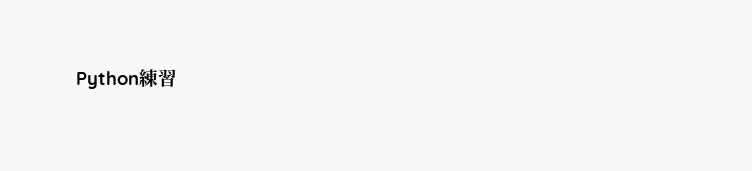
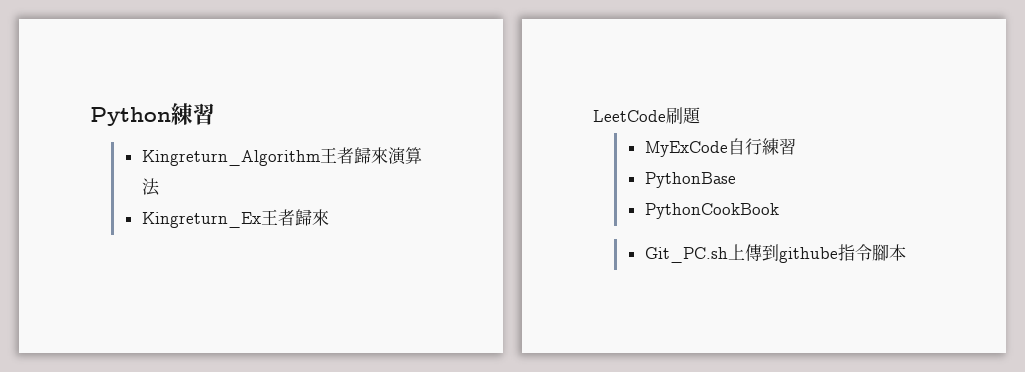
(177, 78) none -> [141,147,422,166] [141,178,160,196] [141,209,329,228] [593,107,701,124] [644,138,796,157] [644,172,736,188] [644,203,779,219] [644,244,906,263] // Kingreturn_Algorithm王者歸來演算法 // Kingreturn_Ex王者歸來 // LeetCode刷題 // MyExCode自行練習 // PythonBase // PythonCookBook // Git_PC.sh上傳到githube指令腳本

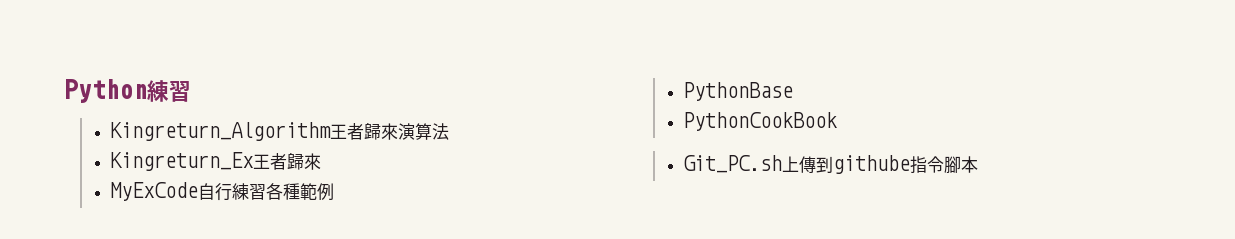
[593,107,701,124] // LeetCode刷題 -> (322, 161) none
(796, 146) none -> [266,183,335,201] 各種範例

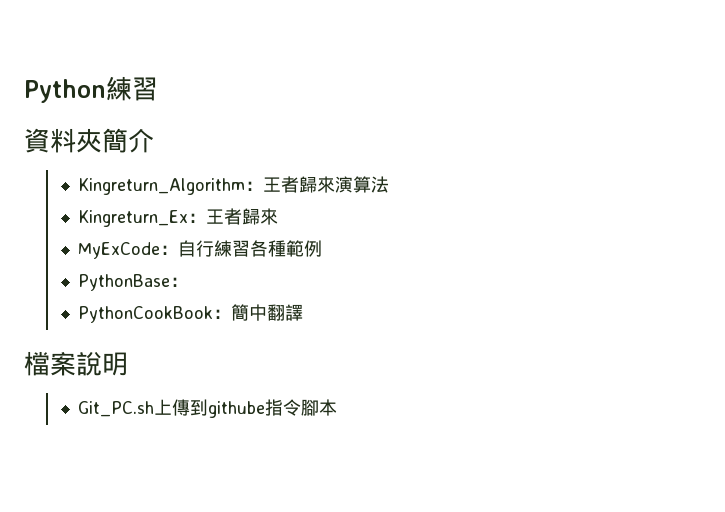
(191, 91) none -> [24,128,154,153] // 資料夾簡介
(332, 131) none -> [245,181,264,191] ：
(254, 161) none -> [188,213,207,223] ：
(199, 191) none -> [160,245,179,255] ：
(794, 91) none -> [170,277,189,287] ：
(838, 121) none -> [213,304,304,321] [24,351,128,376] ：簡中翻譯 // 檔案說明

